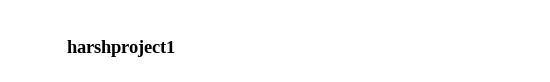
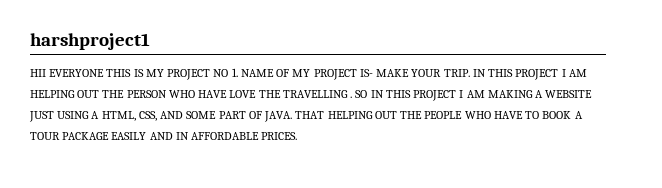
(175, 48) none -> [30,68,587,80] [30,90,593,101] [29,111,583,122] [30,132,298,140] // HII EVERYONE THIS IS MY PROJECT NO 1. NAME OF MY PROJECT IS- MAKE YOUR TRIP. IN THIS PROJECT I AM HELPING OUT THE PERSON WHO HAVE LOVE THE TRAVELLING . SO IN THIS PROJECT I AM MAKING A WEBSITE JUST USING A HTML, CSS, AND SOME PART OF JAVA. THAT HELPING OUT THE PEOPLE WHO HAVE TO BOOK A TOUR PACKAGE EASILY AND IN AFFORDABLE PRICES.

